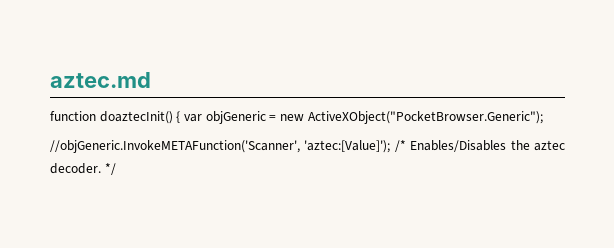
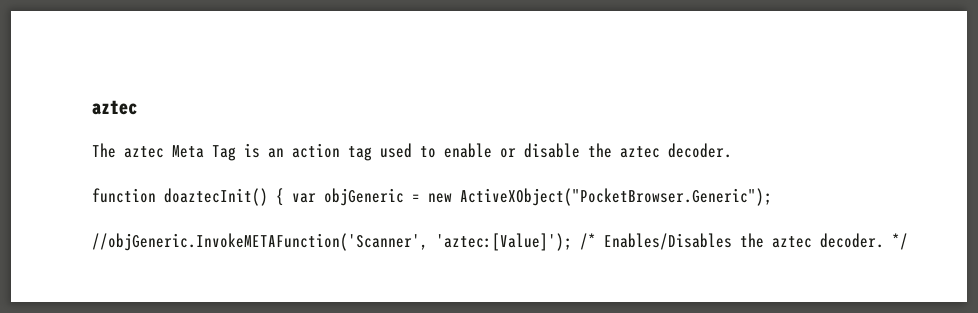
[50,72,151,88] aztec.md -> [92,100,137,115] [92,143,732,161] aztec // The aztec Meta Tag is an action tag used to enable or disable the aztec decoder.

